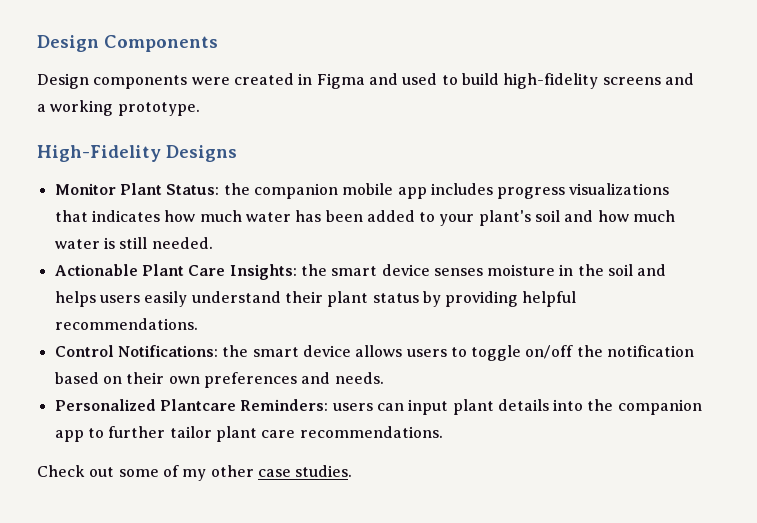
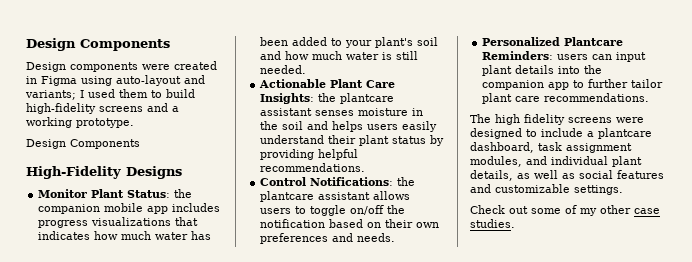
[368,73,438,85] and used -> [81,75,205,86] [25,89,148,100] using auto-layout and variants; I used them
(200, 109) none -> [26,139,140,149] // Design Components
[331,264,430,276] smart device -> [340,93,395,104] [260,108,313,116] plantcare assistant
[252,345,351,357] smart device -> [260,191,371,202] plantcare assistant
(443, 432) none -> [470,114,644,125] [470,128,652,139] [470,142,632,153] [470,156,642,167] [470,170,664,181] [470,184,623,195] // The high fidelity screens were designed to include a plantcare dashboard, task assignment modules, and individual plant details, as well as social features and customizable settings.

